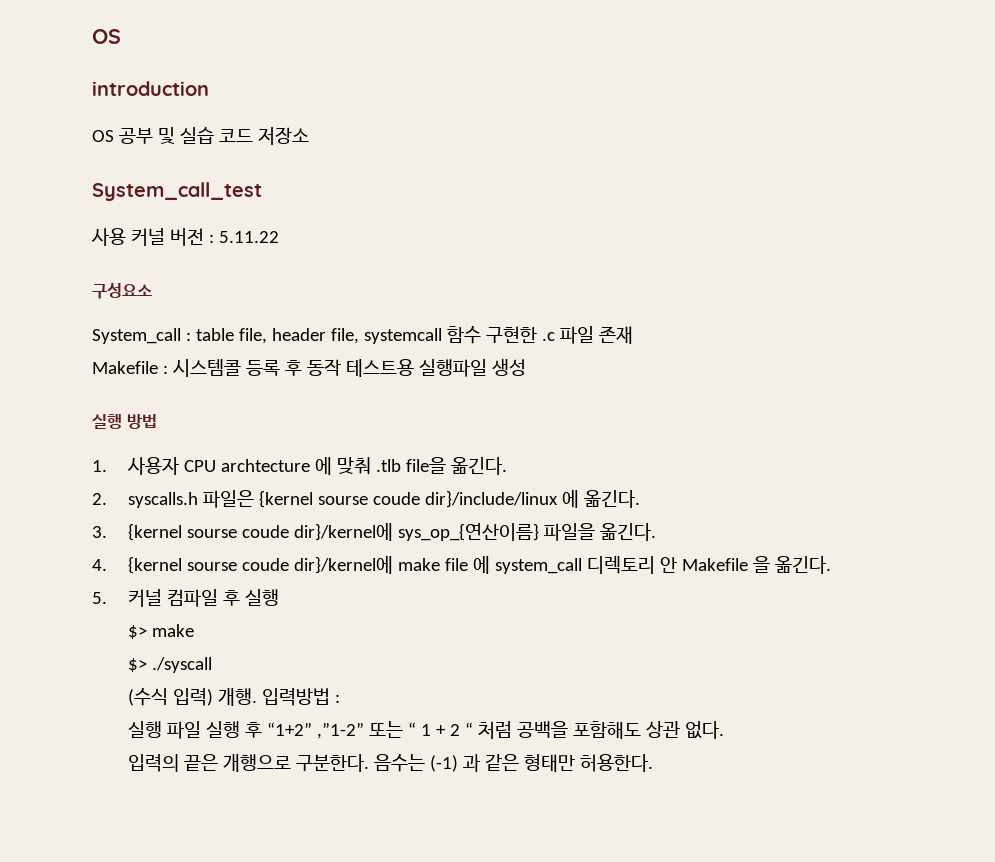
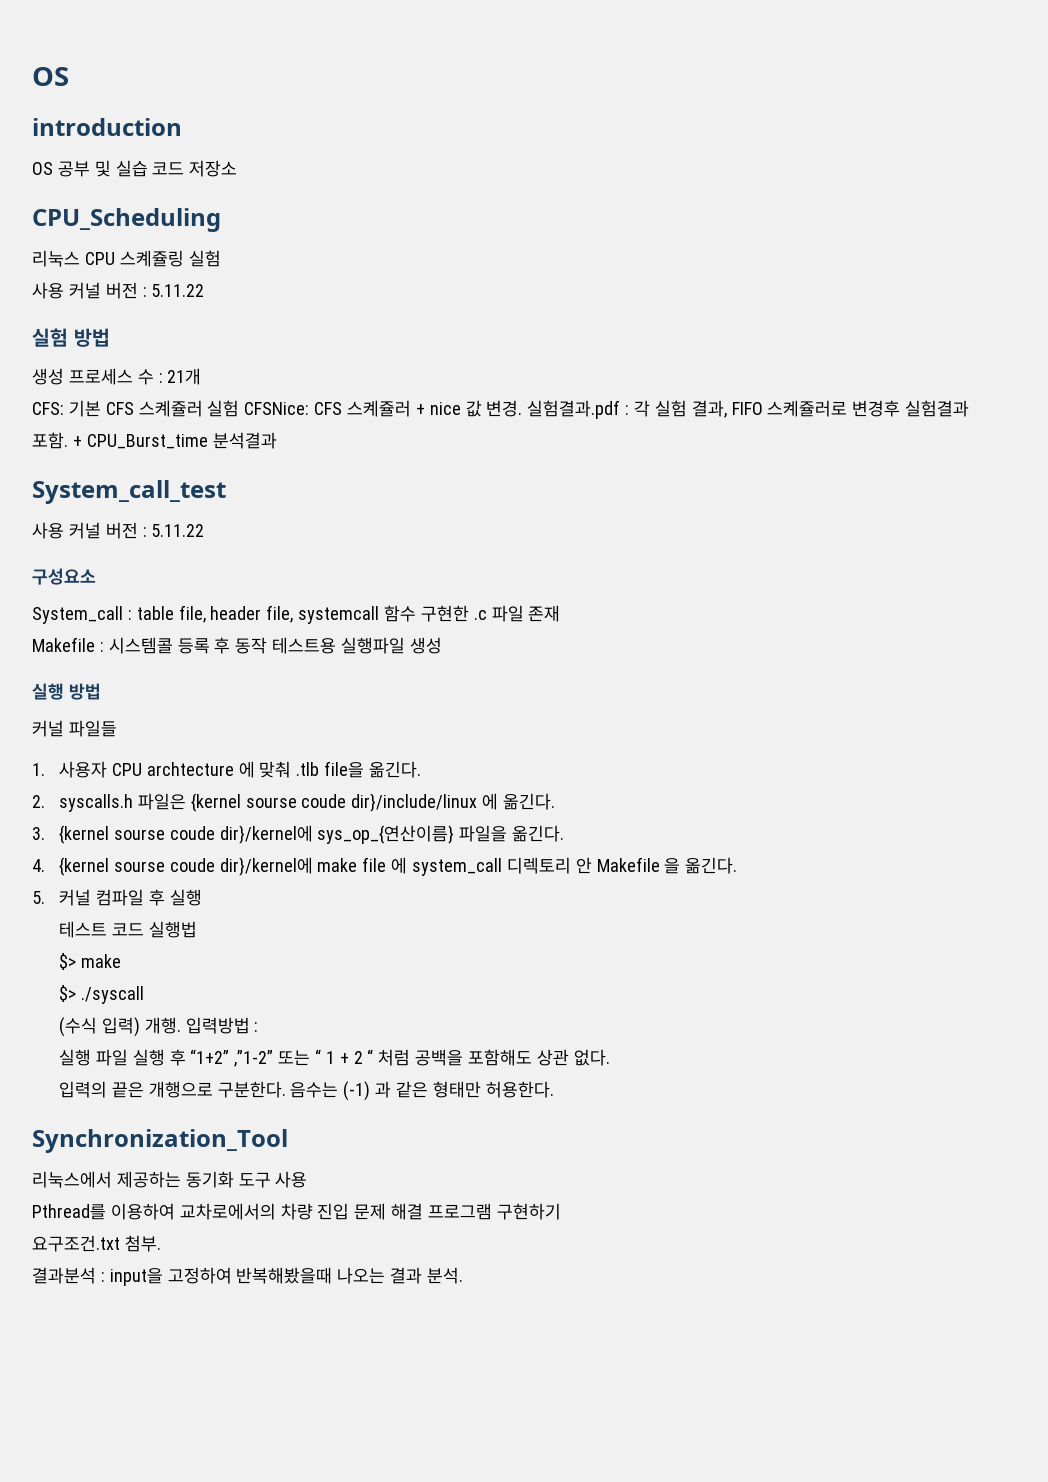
(309, 136) none -> [32,208,221,232] [32,250,221,267] [32,282,205,299] [32,328,110,347] [32,368,202,385] [32,400,970,419] [32,432,277,449] // CPU_Scheduling // 리눅스 CPU 스켸쥴링 실험 // 사용 커널 버전 : 5.11.22 // 실험 방법 // 생성 프로세스 수 : 21개 // CFS: 기본 CFS 스켸쥴러 실험 CFSNice: CFS 스켸쥴러 + nice 값 변경. 실험결과.pdf : 각 실험 결과, FIFO 스켸쥴러로 변경후 실험결과 포함. + CPU_Burst_time 분석결과
(157, 421) none -> [32,720,117,737] // 커널 파일들
(280, 597) none -> [58,921,197,938] // 테스트 코드 실행법
(653, 763) none -> [32,1129,288,1153] [32,1171,308,1188] [32,1203,561,1220] [32,1235,161,1252] [32,1267,464,1286] // Synchronization_Tool // 리눅스에서 제공하는 동기화 도구 사용 // Pthread를 이용하여 교차로에서의 차량 진입 문제 해결 프로그램 구현하기 // 요구조건.txt 첨부. // 결과분석 : input을 고정하여 반복해봤을때 나오는 결과 분석.

